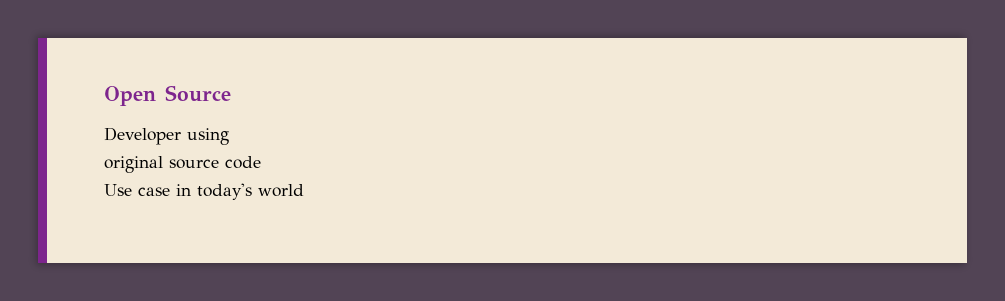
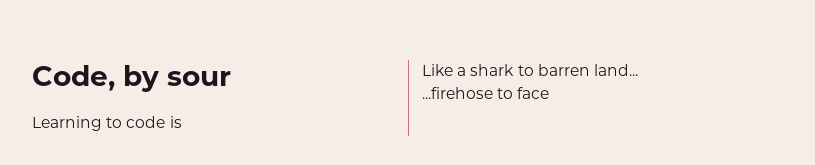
[104,85,231,106] [104,127,229,145] [104,156,261,173] [104,183,304,200] Open Source // Developer using // original source code // Use case in today's world -> [32,65,231,92] [32,116,182,131] [422,64,638,76] [422,87,550,99] Code, by sour // Learning to code is // Like a shark to barren land... // ...firehose to face

